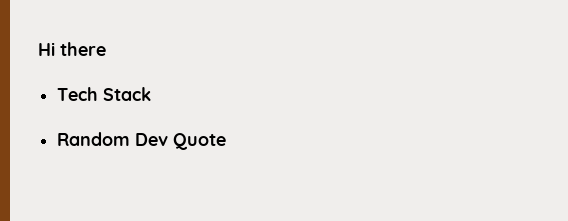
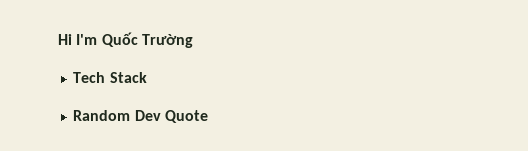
[60,42,106,56] there -> [76,32,193,48] I'm Quốc Trường

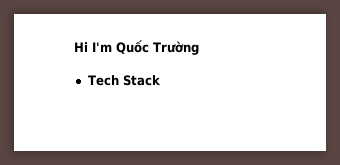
[73,110,209,123] // Random Dev Quote -> (160, 80) none

